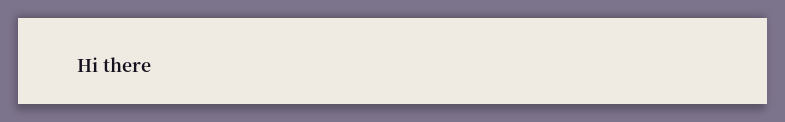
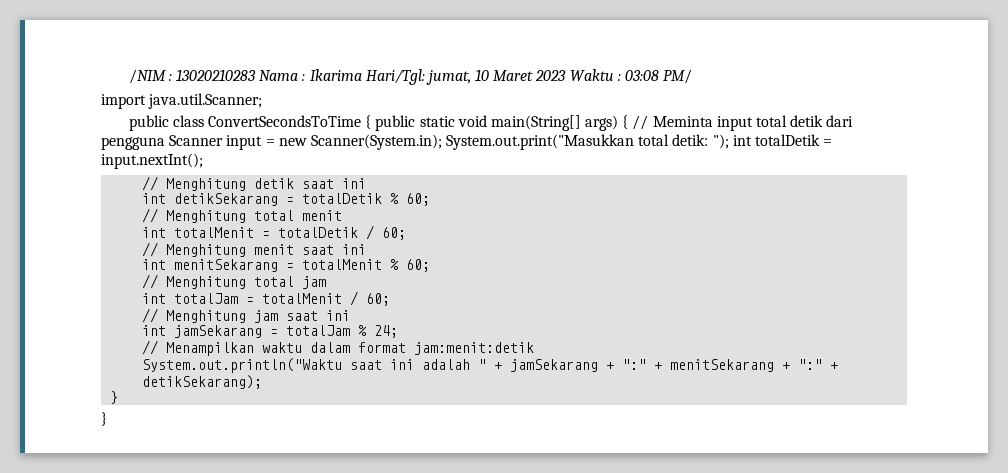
[77,57,151,72] Hi there -> [128,69,693,85] [101,93,263,109] [128,115,854,131] [101,134,833,150] [101,153,203,169] [142,176,367,191] [142,193,431,206] [142,208,343,223] [142,225,407,240] [142,242,367,257] [142,259,431,272] [142,274,327,289] [142,291,391,306] [142,308,351,323] [142,325,399,338] [142,340,535,356] [142,358,839,373] [142,375,263,389] [110,391,119,404] [101,412,107,426] /NIM : 13020210283 Nama : Ikarima Hari/Tgl: jumat, 10 Maret 2023 Waktu : 03:08 PM/ // import java.util.Scanner; // public class ConvertSecondsToTime { public static void main(String[] args) { // Meminta input total detik dari pengguna Scanner input = new Scanner(System.in); System.out.print("Masukkan total detik: "); int totalDetik = input.nextInt(); // // Menghitung detik saat ini // int detikSekarang = totalDetik % 60; // // Menghitung total menit // int totalMenit = totalDetik / 60; // // Menghitung menit saat ini // int menitSekarang = totalMenit % 60; // // Menghitung total jam // int totalJam = totalMenit / 60; // // Menghitung jam saat ini // int jamSekarang = totalJam % 24; // // Menampilkan waktu dalam format jam:menit:detik // System.out.println("Waktu saat ini adalah " + jamSekarang + ":" + menitSekarang + ":" + detikSekarang); // } // }

